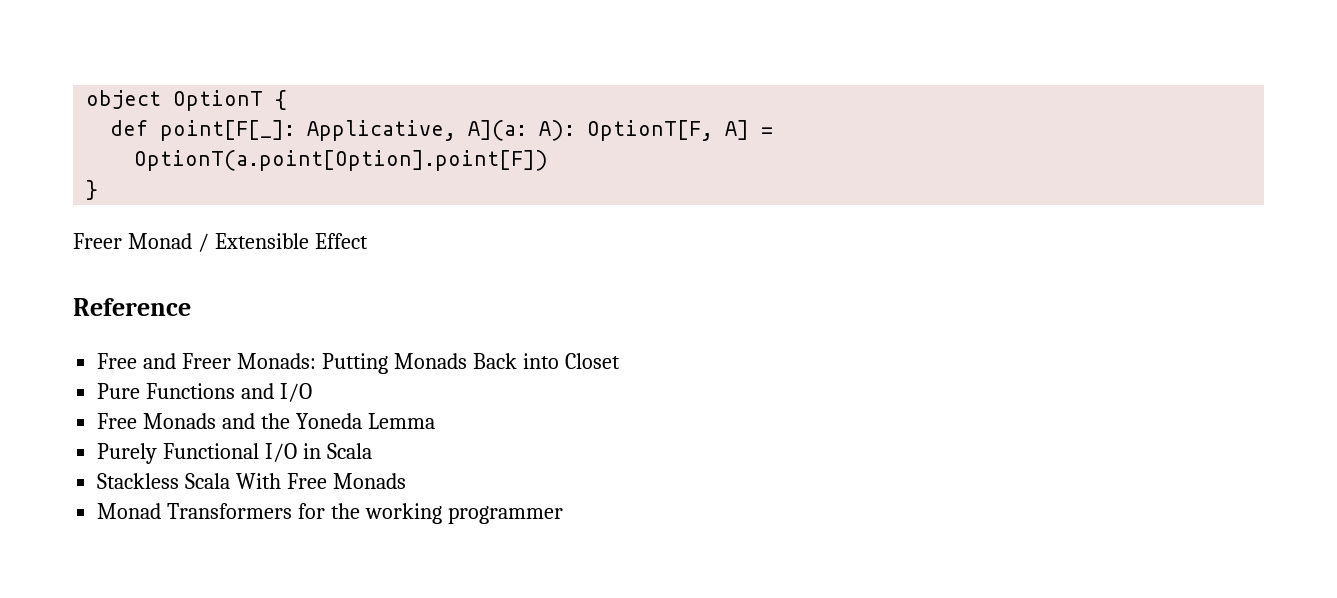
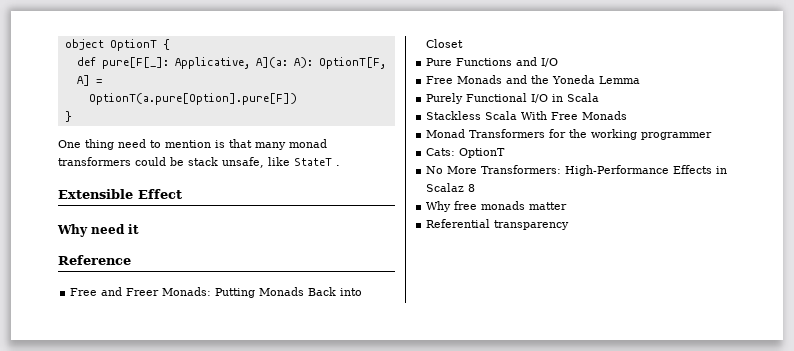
[160,120,296,141] point[F[_]: -> [101,57,169,69] pure[F[_]:
[134,150,549,171] OptionT(a.point[Option].point[F]) -> [88,93,297,105] OptionT(a.pure[Option].pure[F])
[73,233,209,252] Freer Monad / -> [58,139,327,150] [58,157,340,168] One thing need to mention is that many monad transformers could be stack unsafe, like StateT . //
(368, 241) none -> [57,224,139,237] // Why need it
(563, 515) none -> [426,148,506,158] [426,165,728,176] [426,183,476,192] [426,201,568,212] [426,219,570,230] // Cats: OptionT // No More Transformers: High-Performance Effects in Scalaz 8 // Why free monads matter // Referential transparency

